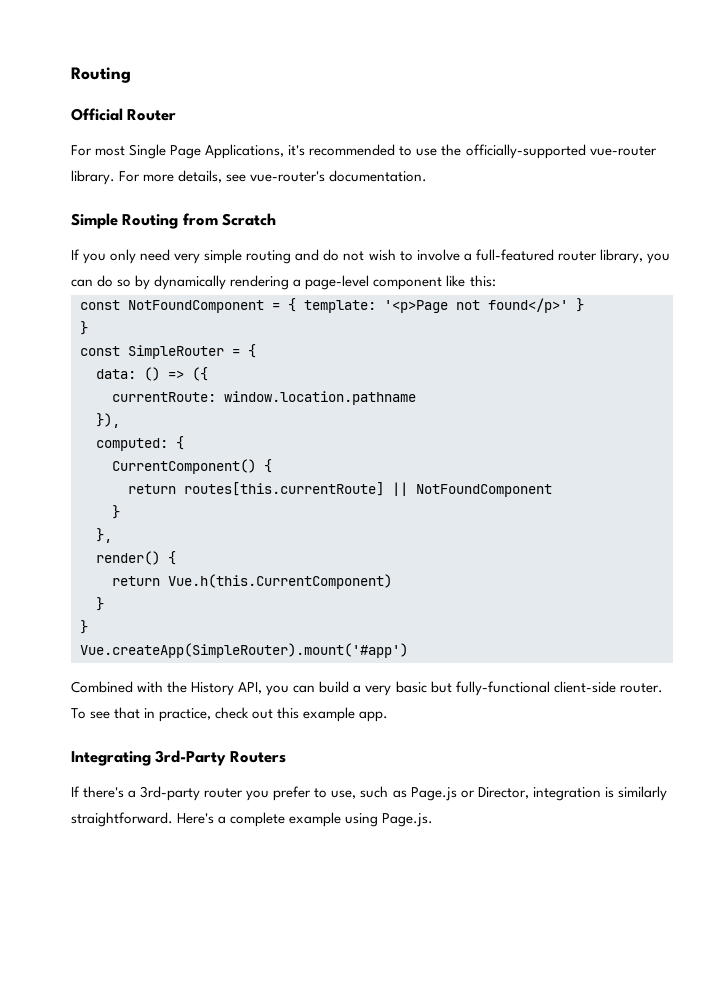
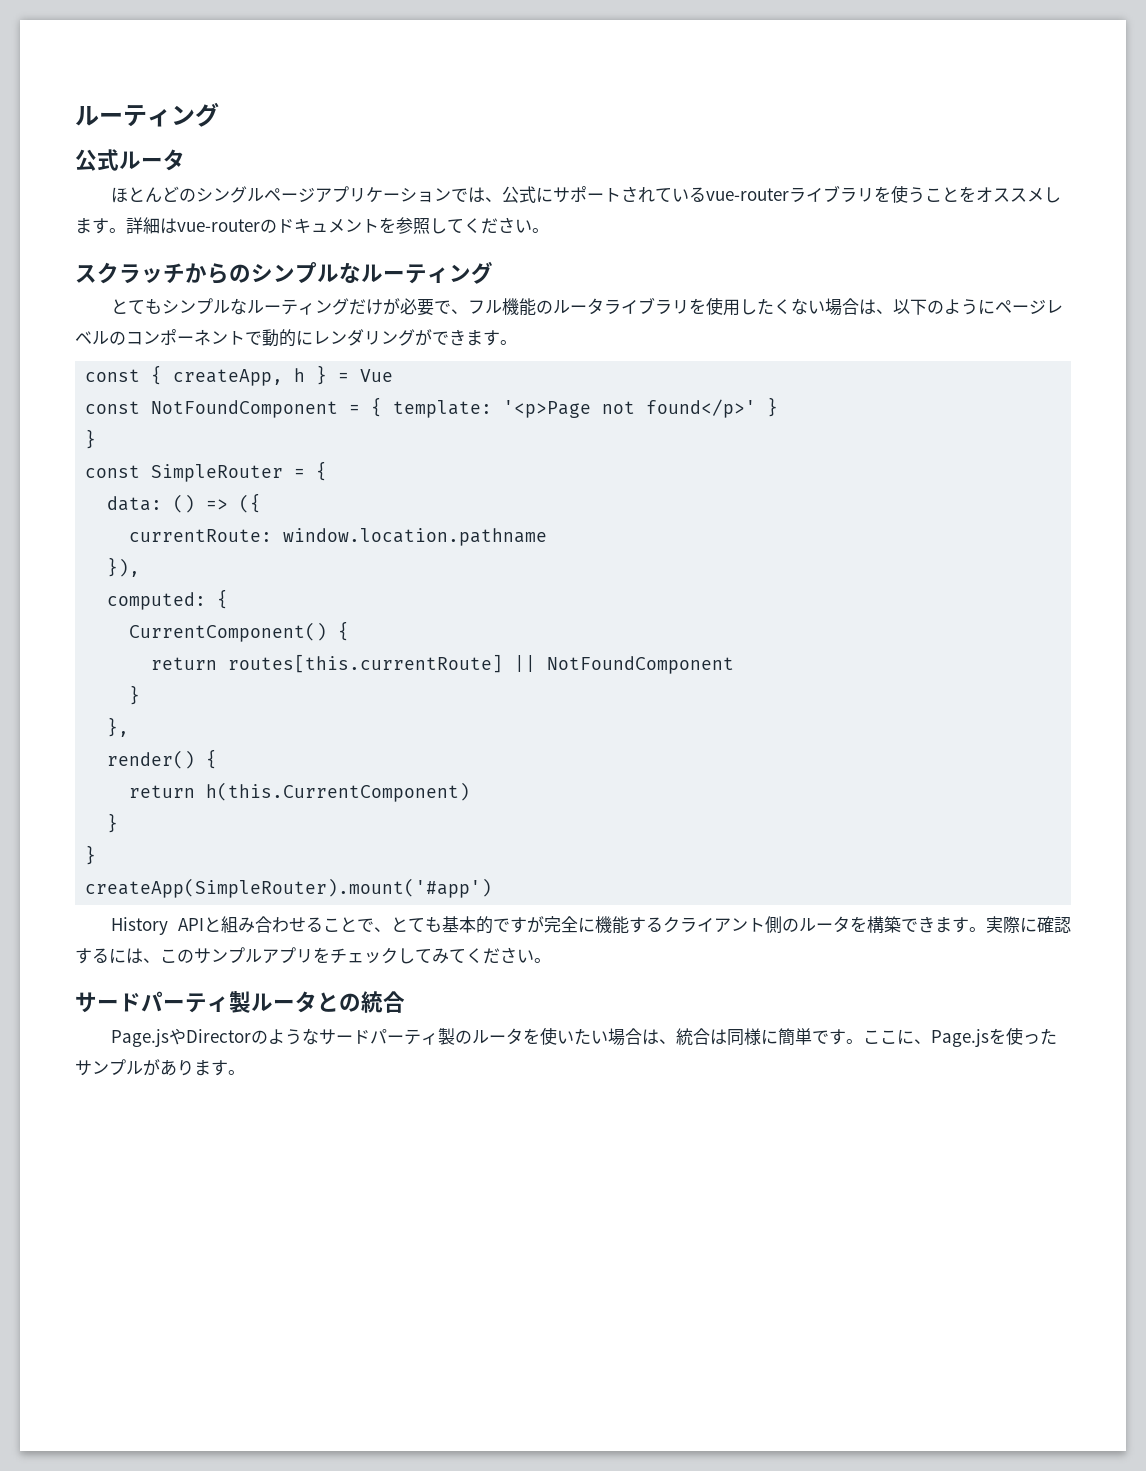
[71,67,131,83] [71,108,177,121] [71,144,657,159] [71,170,428,185] [71,213,277,229] [71,249,670,264] [71,275,496,290] Routing // Official Router // For most Single Page Applications, it's recommended to use the officially-supported vue-router library. For more details, see vue-router's documentation. // Simple Routing from Scratch // If you only need very simple routing and do not wish to involve a full-featured router library, you can do so by dynamically rendering a page-level component like this: -> [75,102,219,127] [75,149,185,171] [111,185,1062,203] [75,217,549,234] [75,261,493,284] [111,297,1064,316] [75,329,517,347] [85,365,394,386] ルーティング // 公式ルータ // ほとんどのシングルページアプリケーションでは、公式にサポートされているvue-routerライブラリを使うことをオススメします。詳細はvue-routerのドキュメントを参照してください。 // スクラッチからのシンプルなルーティング // とてもシンプルなルーティングだけが必要で、フル機能のルータライブラリを使用したくない場合は、以下のようにページレベルのコンポーネントで動的にレンダリングができます。 // const { createApp, h } = Vue
[168,574,392,589] [96,597,104,611] [80,620,88,634] [80,643,408,658] [71,681,663,696] [71,707,389,722] [71,750,286,766] [71,786,667,801] [71,812,434,827] Vue.h(this.CurrentComponent) // } // } // Vue.createApp(SimpleRouter).mount('#app') // Combined with the History API, you can build a very basic but fully-functional client-side router. To see that in practice, check out this example app. // Integrating 3rd-Party Routers // If there's a 3rd-party router you prefer to use, such as Page.js or Director, integration is similarly straightforward. Here's a complete example using Page.js. -> [206,782,471,802] [107,813,119,833] [85,845,97,865] [85,878,493,898] [111,916,1071,935] [75,947,551,964] [75,991,405,1013] [111,1027,1058,1047] [75,1059,245,1076] h(this.CurrentComponent) // } // } // createApp(SimpleRouter).mount('#app') // History APIと組み合わせることで、とても基本的ですが完全に機能するクライアント側のルータを構築できます。実際に確認するには、このサンプルアプリをチェックしてみてください。 // サードパーティ製ルータとの統合 // Page.jsやDirectorのようなサードパーティ製のルータを使いたい場合は、統合は同様に簡単です。ここに、Page.jsを使ったサンプルがあります。

